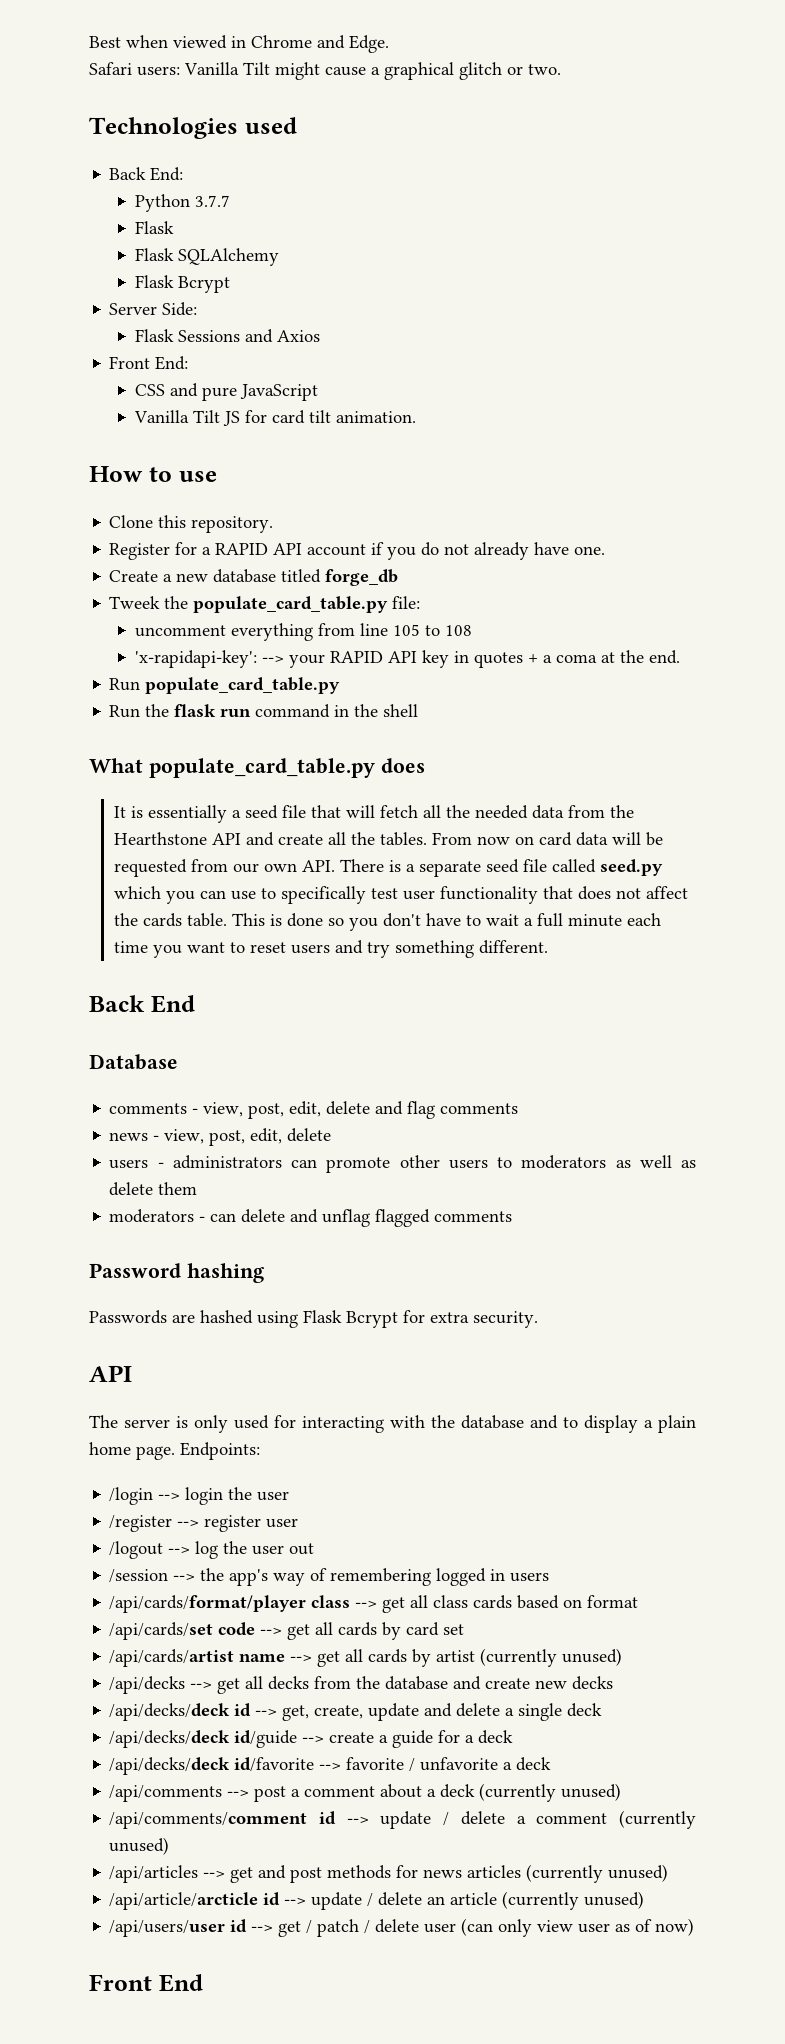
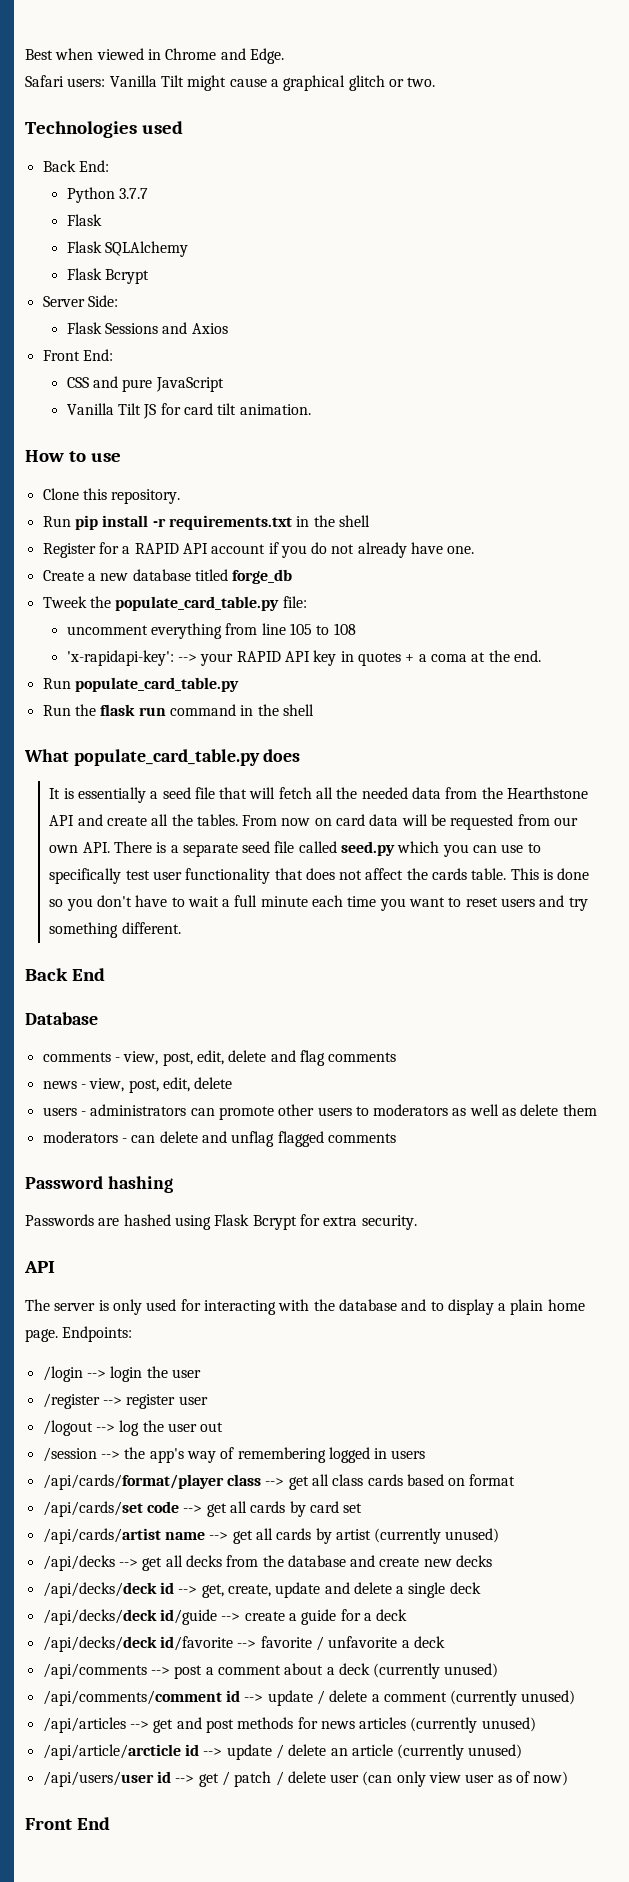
(274, 524) none -> [42,515,370,530] // Run pip install -r requirements.txt in the shell

